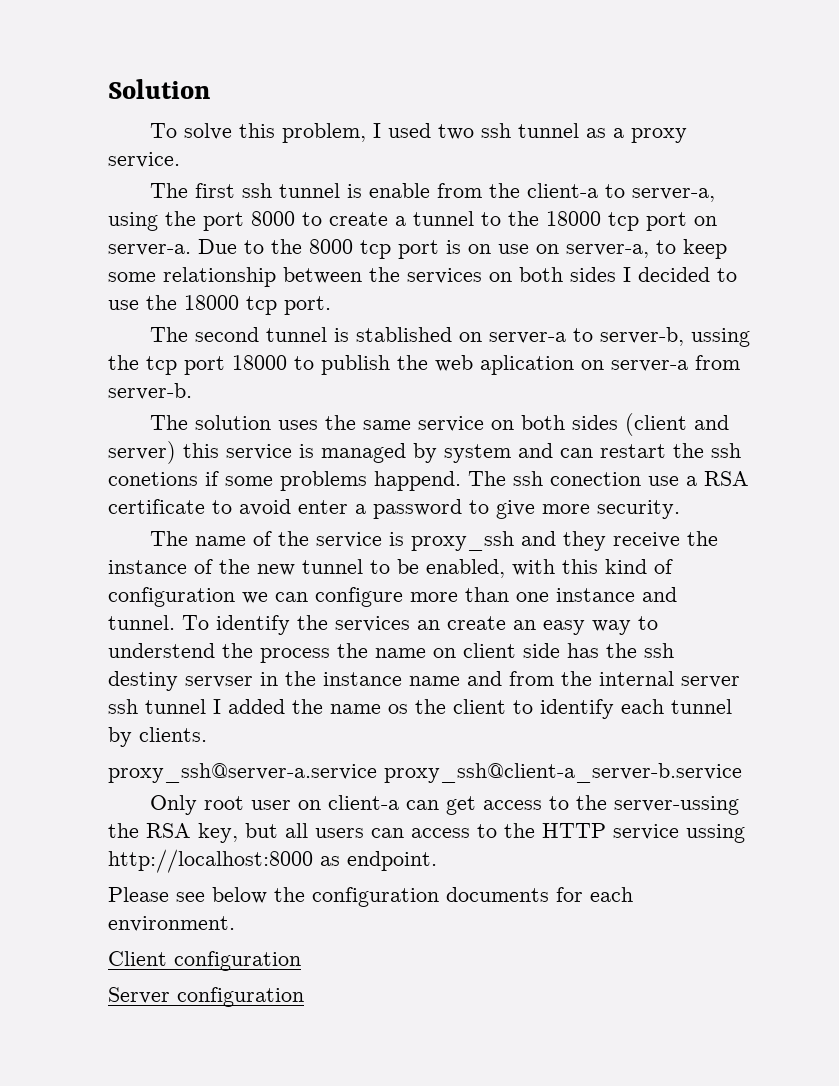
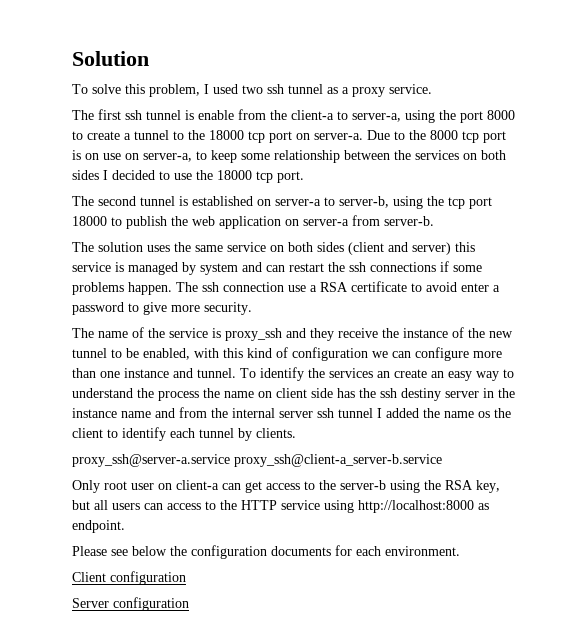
[355,327,452,342] stablished -> [192,196,253,206] established
[690,328,750,347] ussing -> [393,196,423,209] using
[480,355,574,375] aplication -> [219,216,281,229] application
[108,472,198,486] conetions -> [370,262,436,272] connections
[374,471,461,491] happend. -> [128,282,172,295] happen.
[550,472,641,486] conection -> [223,282,284,292] connection
[108,643,215,658] understend -> [72,388,133,398] understand
[185,676,253,688] servser -> [445,391,479,398] server
[613,796,739,815] server-ussing -> [340,480,420,493] server-b using
[686,824,745,843] ussing -> [324,500,354,513] using

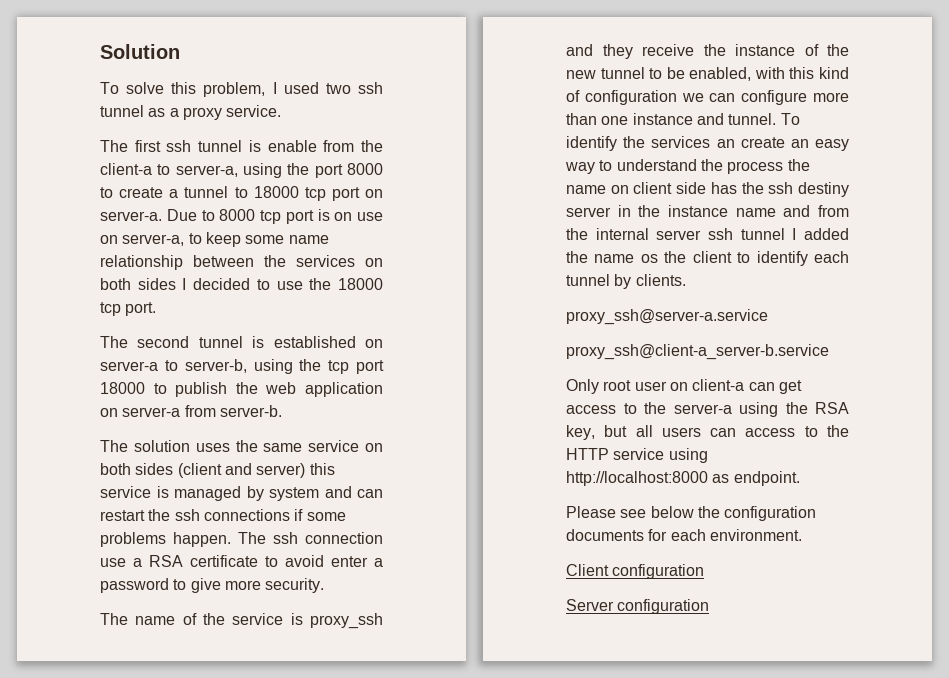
[188,130,205,140] the -> (248, 192) none
[409,130,426,140] the -> (215, 215) none
(270, 156) none -> [288,235,329,244] name
(230, 460) none -> (768, 317) //
[340,480,386,490] server-b -> [673,404,732,414] server-a

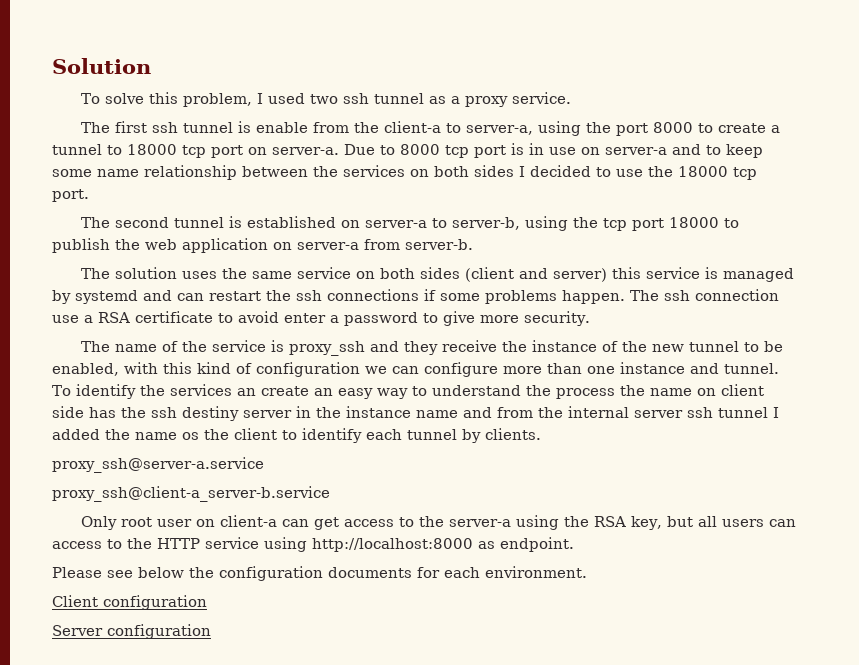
[334,212,353,221] on -> [529,143,544,155] in
[122,234,185,246] server-a, -> [605,144,701,155] server-a and
[269,487,319,501] system -> [75,290,138,304] systemd

